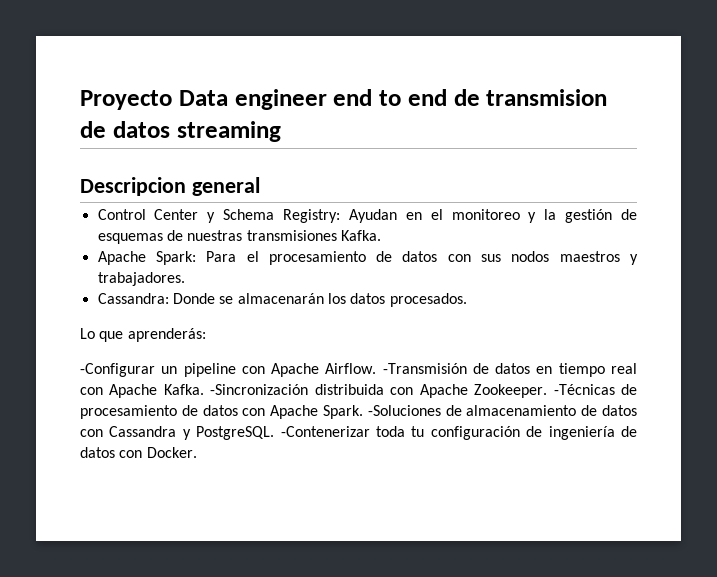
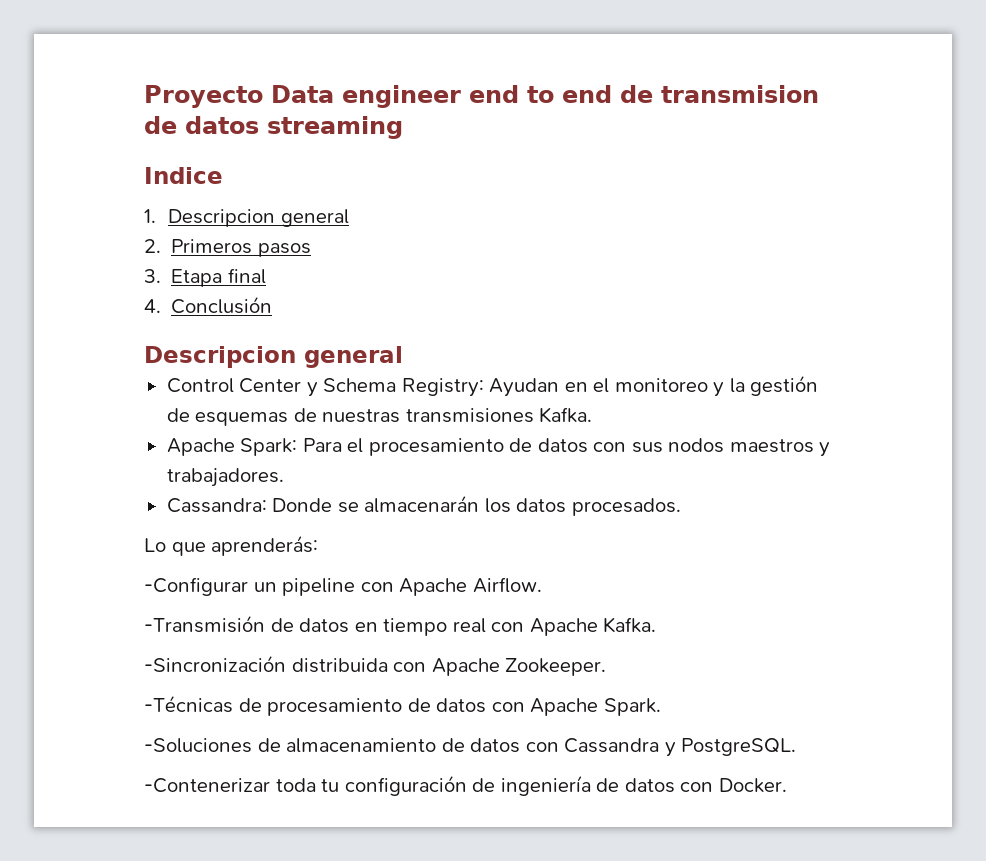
(281, 131) none -> [144,167,223,184] [144,209,349,227] [144,239,311,257] [144,268,266,287] [144,296,273,314] // Indice // 1. Descripcion general // 2. Primeros pasos // 3. Etapa final // 4. Conclusión
(377, 368) none -> (542, 585) //
(204, 389) none -> (657, 625) //
(548, 391) none -> (607, 667) //
(363, 412) none -> (661, 707) //
(275, 433) none -> (797, 747) //

